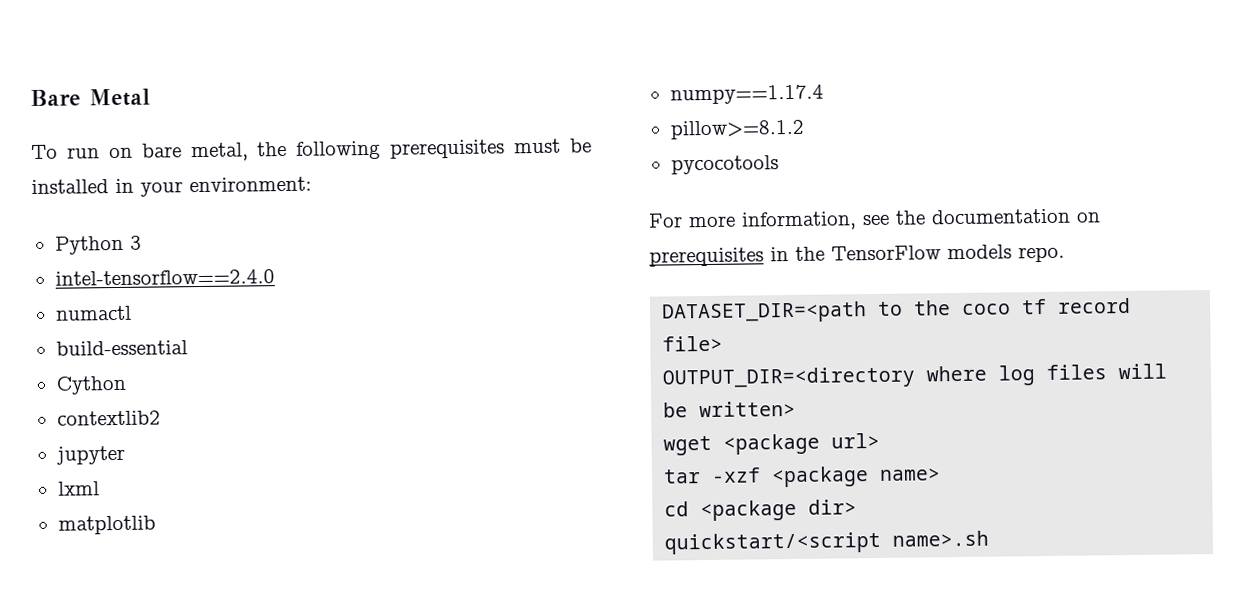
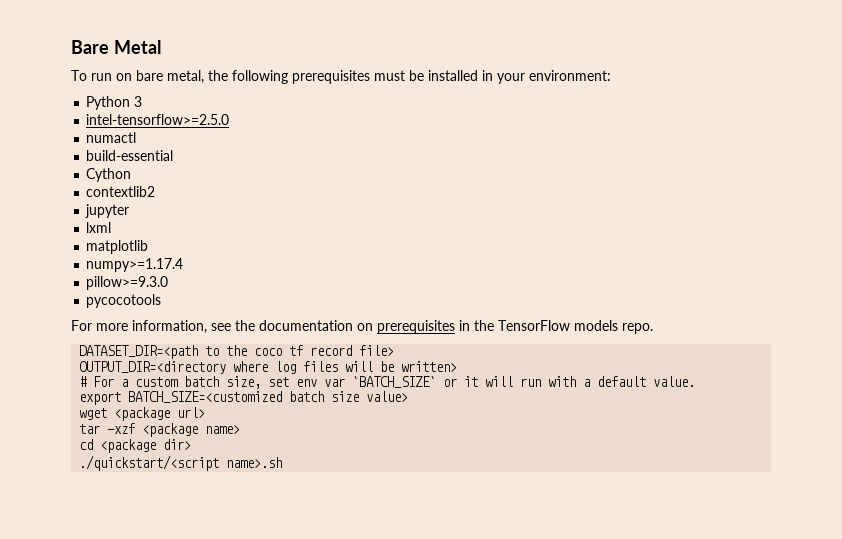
[54,269,275,286] intel-tensorflow==2.4.0 -> [86,114,230,125] intel-tensorflow>=2.5.0
[669,84,824,105] [669,119,805,140] numpy==1.17.4 // pillow>=8.1.2 -> [86,258,184,272] [86,276,169,290] numpy>=1.17.4 // pillow>=9.3.0
(797, 409) none -> [79,376,696,389] [79,391,409,405] // # For a custom batch size, set env var `BATCH_SIZE` or it will run with a default value. // export BATCH_SIZE=<customized batch size value>
[664,531,882,555] quickstart/<script -> [79,455,220,471] ./quickstart/<script

